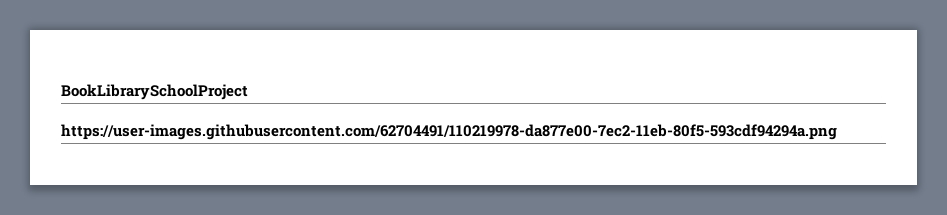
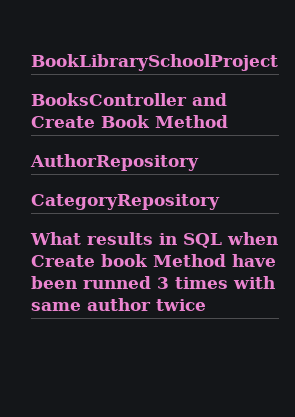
[61,124,837,140] https://user-images.githubusercontent.com/62704491/110219978-da877e00-7ec2-11eb-80f5-593cdf94294a.png -> [31,93,227,106] [31,115,228,128] [30,154,199,171] [31,194,220,210] [30,232,278,248] [31,254,276,267] [31,276,275,289] [31,298,206,311] BooksController and Create Book Method // AuthorRepository // CategoryRepository // What results in SQL when Create book Method have been runned 3 times with same author twice

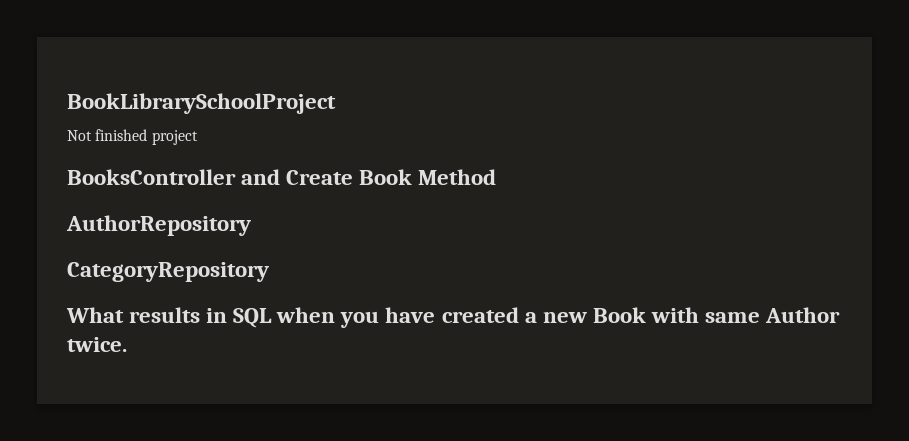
(278, 62) none -> [67,129,198,145] // Not finished project
[31,254,276,267] [31,276,275,289] [31,298,206,311] Create book Method have been runned 3 times with same author twice -> [340,307,840,328] [67,337,127,352] you have created a new Book with same Author twice.

